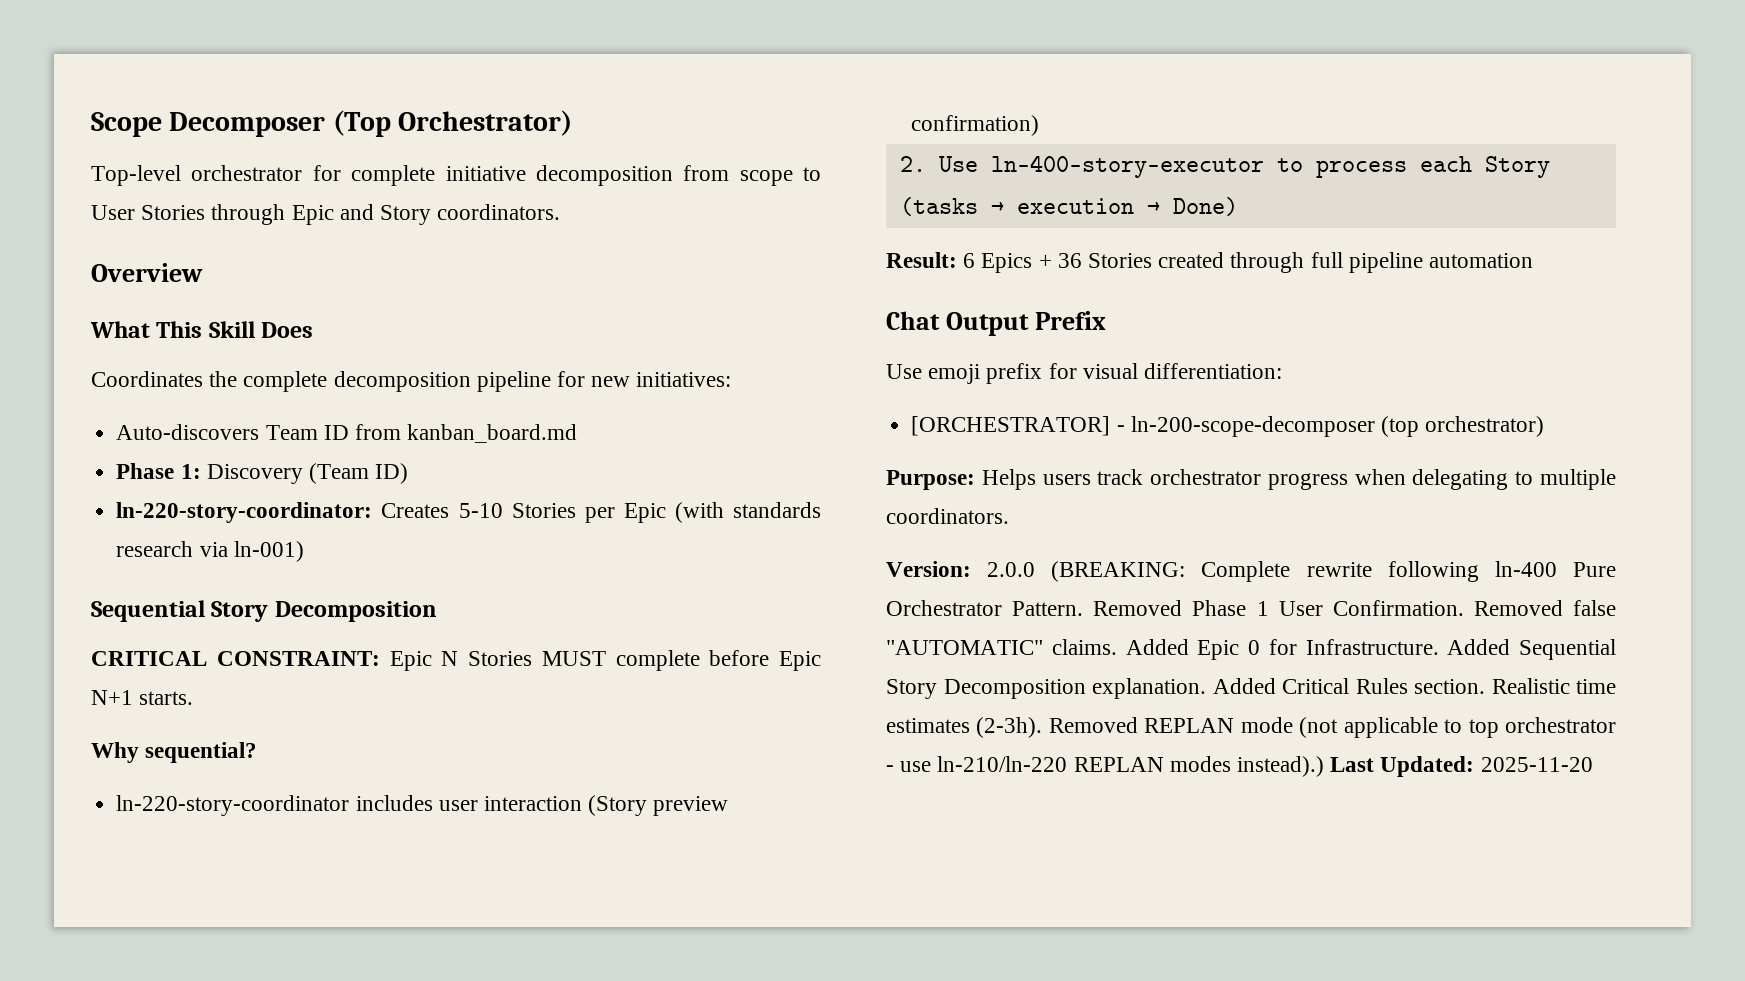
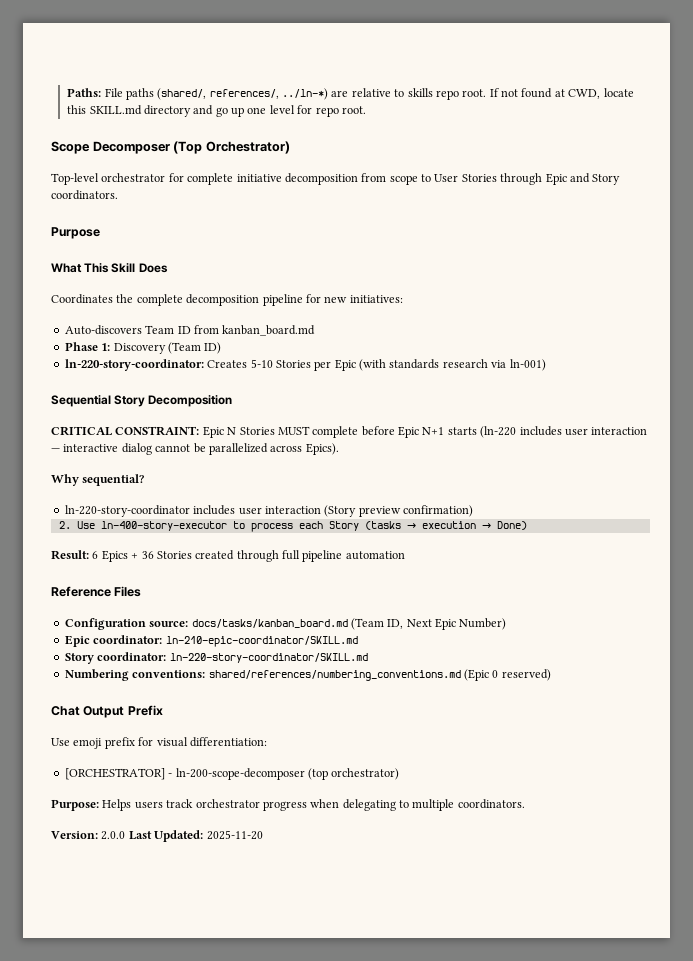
(91, 124) none -> [67,88,634,100] [67,105,366,117] Paths: File paths (shared/, references/, ../ln-*) are relative to skills repo root. If not found at CWD, locate this SKILL.md directory and go up one level for repo root. //
[91,263,203,282] Overview -> [51,227,100,239] Purpose
[139,691,194,705] starts. -> [447,426,648,438] [51,443,339,455] starts (ln-220 includes user interaction — interactive dialog cannot be parallelized across Epics).
(1534, 260) none -> [51,586,142,597] [64,618,507,630] [64,635,358,647] [64,652,368,664] [64,669,551,681] // Reference Files // Configuration source: docs/tasks/kanban_board.md (Team ID, Next Epic Number) // Epic coordinator: ln-210-epic-coordinator/SKILL.md // Story coordinator: ln-220-story-coordinator/SKILL.md // Numbering conventions: shared/references/numbering_conventions.md (Epic 0 reserved)
[1051,561,1616,582] [886,600,1616,616] [886,639,1616,660] [886,678,1616,699] [886,717,1616,738] [886,756,1325,777] (BREAKING: Complete rewrite following ln-400 Pure Orchestrator Pattern. Removed Phase 1 User Confirmation. Removed false "AUTOMATIC" claims. Added Epic 0 for Infrastructure. Added Sequential Story Decomposition explanation. Added Critical Rules section. Realistic time estimates (2-3h). Removed REPLAN mode (not applicable to top orchestrator - use ln-210/ln-220 REPLAN modes instead).) -> (126, 835) none

